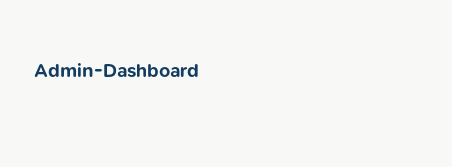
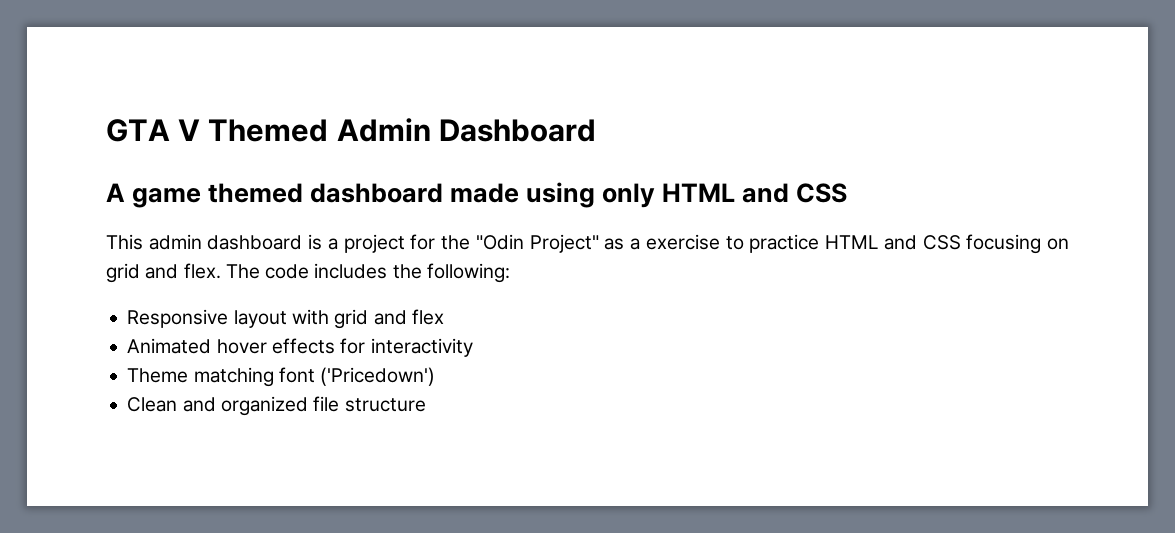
[34,63,199,78] Admin-Dashboard -> [106,118,596,142] [106,182,848,208] [106,234,1069,254] [106,263,510,283] [127,309,444,329] [127,338,473,357] [127,367,436,387] [127,396,426,416] GTA V Themed Admin Dashboard // A game themed dashboard made using only HTML and CSS // This admin dashboard is a project for the "Odin Project" as a exercise to practice HTML and CSS focusing on grid and flex. The code includes the following: // Responsive layout with grid and flex // Animated hover effects for interactivity // Theme matching font ('Pricedown') // Clean and organized file structure

